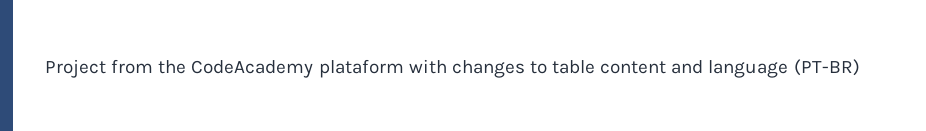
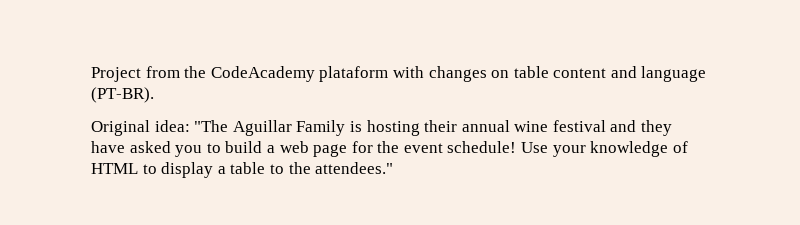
[529,61,547,74] to -> [491,70,510,78] on
[793,59,860,76] (PT-BR) -> [91,87,154,103] [91,120,673,136] [91,141,688,157] [91,162,394,178] (PT-BR). // Original idea: "The Aguillar Family is hosting their annual wine festival and they have asked you to build a web page for the event schedule! Use your knowledge of HTML to display a table to the attendees."

